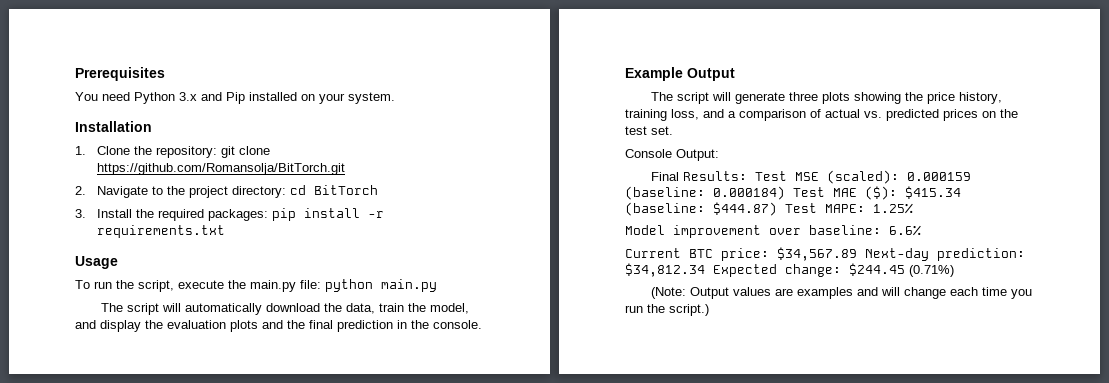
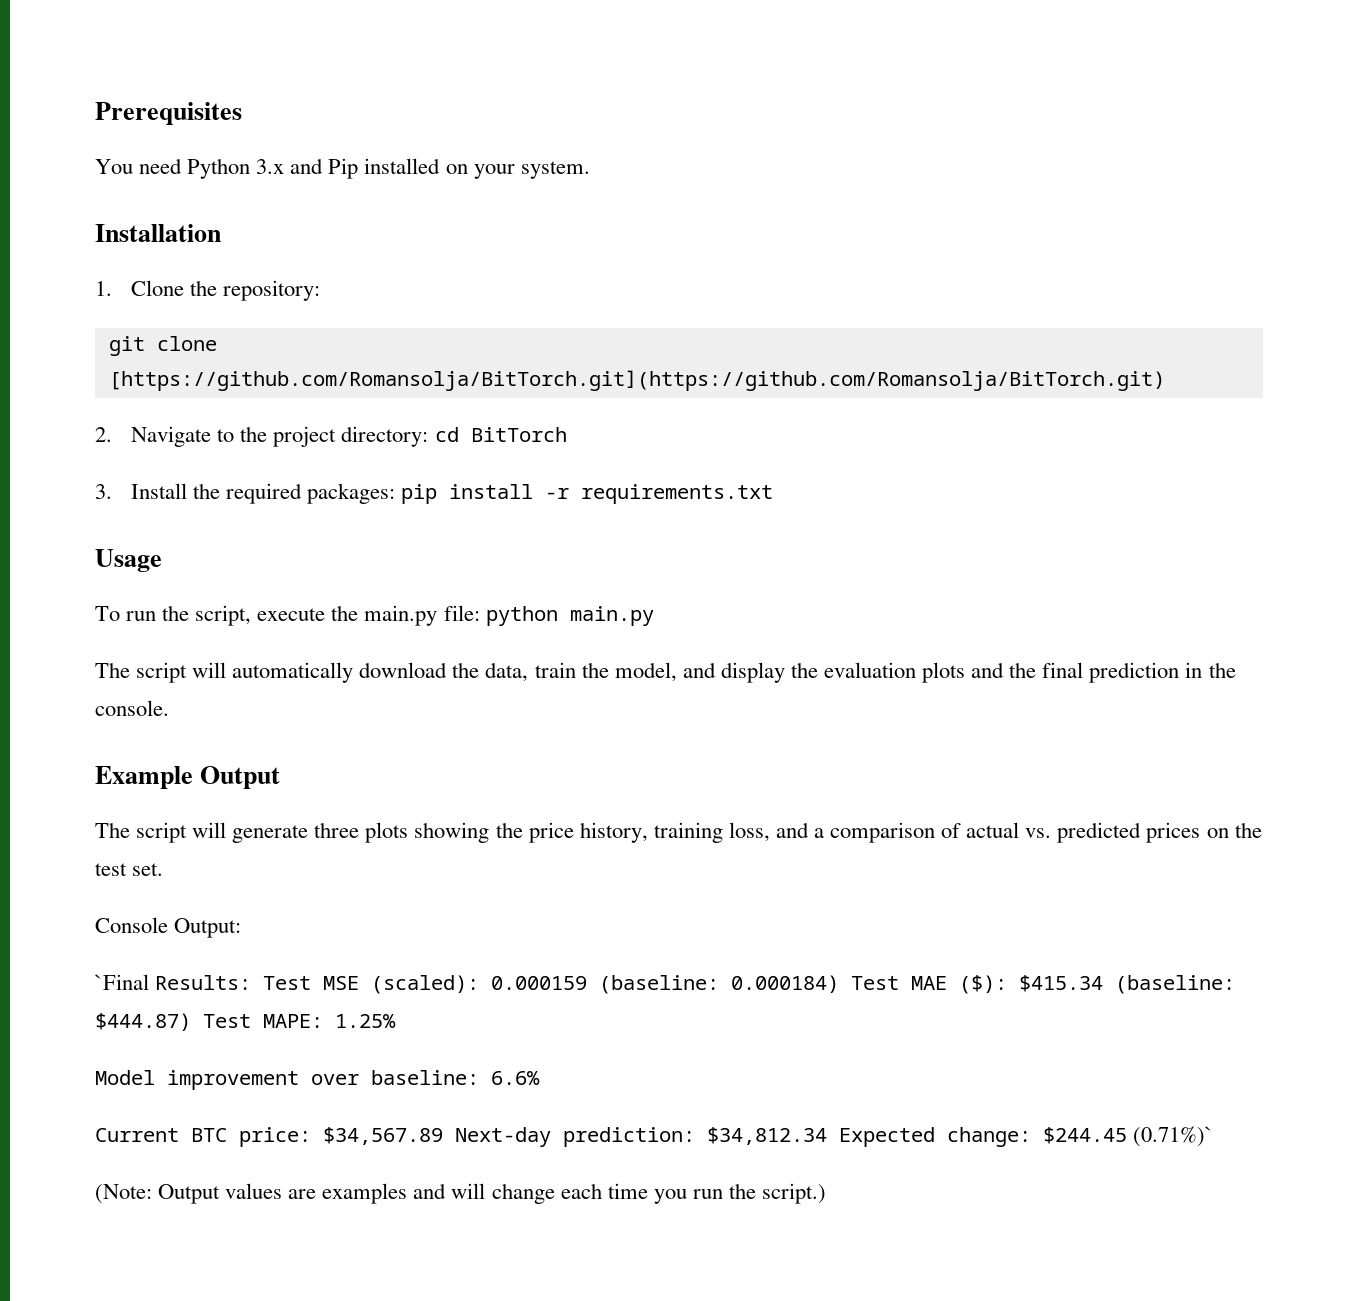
(217, 152) none -> (321, 290) //
[96,163,345,175] https://github.com/Romansolja/BitTorch.git -> [108,370,1165,391] [https://github.com/Romansolja/BitTorch.git](https://github.com/Romansolja/BitTorch.git)
[651,172,680,181] Final -> [95,974,149,990] `Final
[909,265,954,277] (0.71%) -> [1133,1126,1214,1147] (0.71%)`

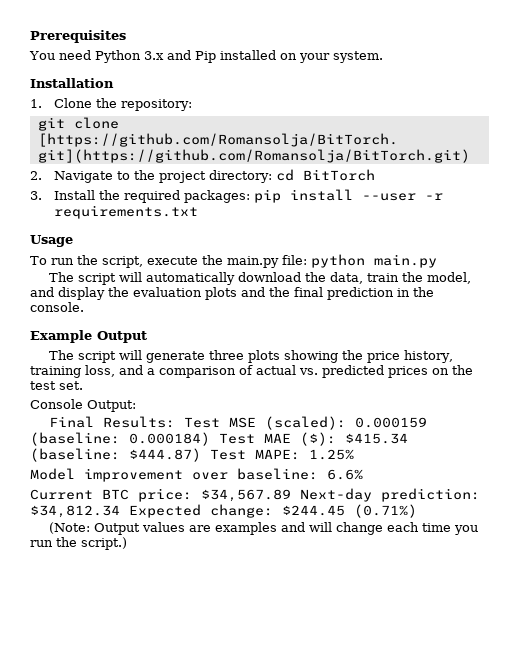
(534, 491) none -> [362,193,417,201] --user
[95,974,149,990] `Final -> [49,416,95,428] Final
[1133,1126,1214,1147] (0.71%)` -> [354,504,417,518] (0.71%)

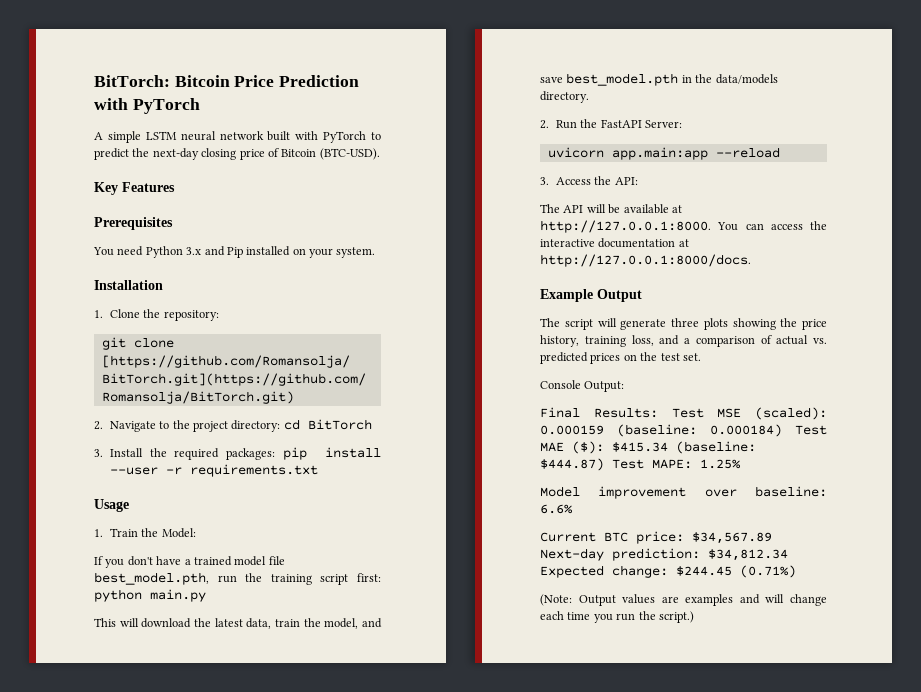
(30, 36) none -> [94,75,360,87] [94,98,200,114] [94,131,381,143] [94,148,380,160] [94,182,175,195] BitTorch: Bitcoin Price Prediction with PyTorch // A simple LSTM neural network built with PyTorch to predict the next-day closing price of Bitcoin (BTC-USD). // Key Features //
[30,254,437,268] [49,272,236,285] To run the script, execute the main.py file: python main.py // The script will automatically -> [94,528,196,538] [94,556,285,568] [94,572,381,585] [94,589,206,602] [94,618,139,627] 1. Train the Model: // If you don't have a trained model file best_model.pth, run the training script first: python main.py // This will
(327, 277) none -> [214,618,243,627] latest
[58,287,434,300] [30,302,84,312] display the evaluation plots and the final prediction in the console. -> [540,73,778,86] [540,91,589,103] [540,119,682,129] [547,147,780,160] [540,176,638,185] [540,204,682,214] [540,220,827,233] [540,238,689,248] [540,254,751,267] save best_model.pth in the data/models directory. // 2. Run the FastAPI Server: // uvicorn app.main:app --reload // 3. Access the API: // The API will be available at http://127.0.0.1:8000. You can access the interactive documentation at http://127.0.0.1:8000/docs.

